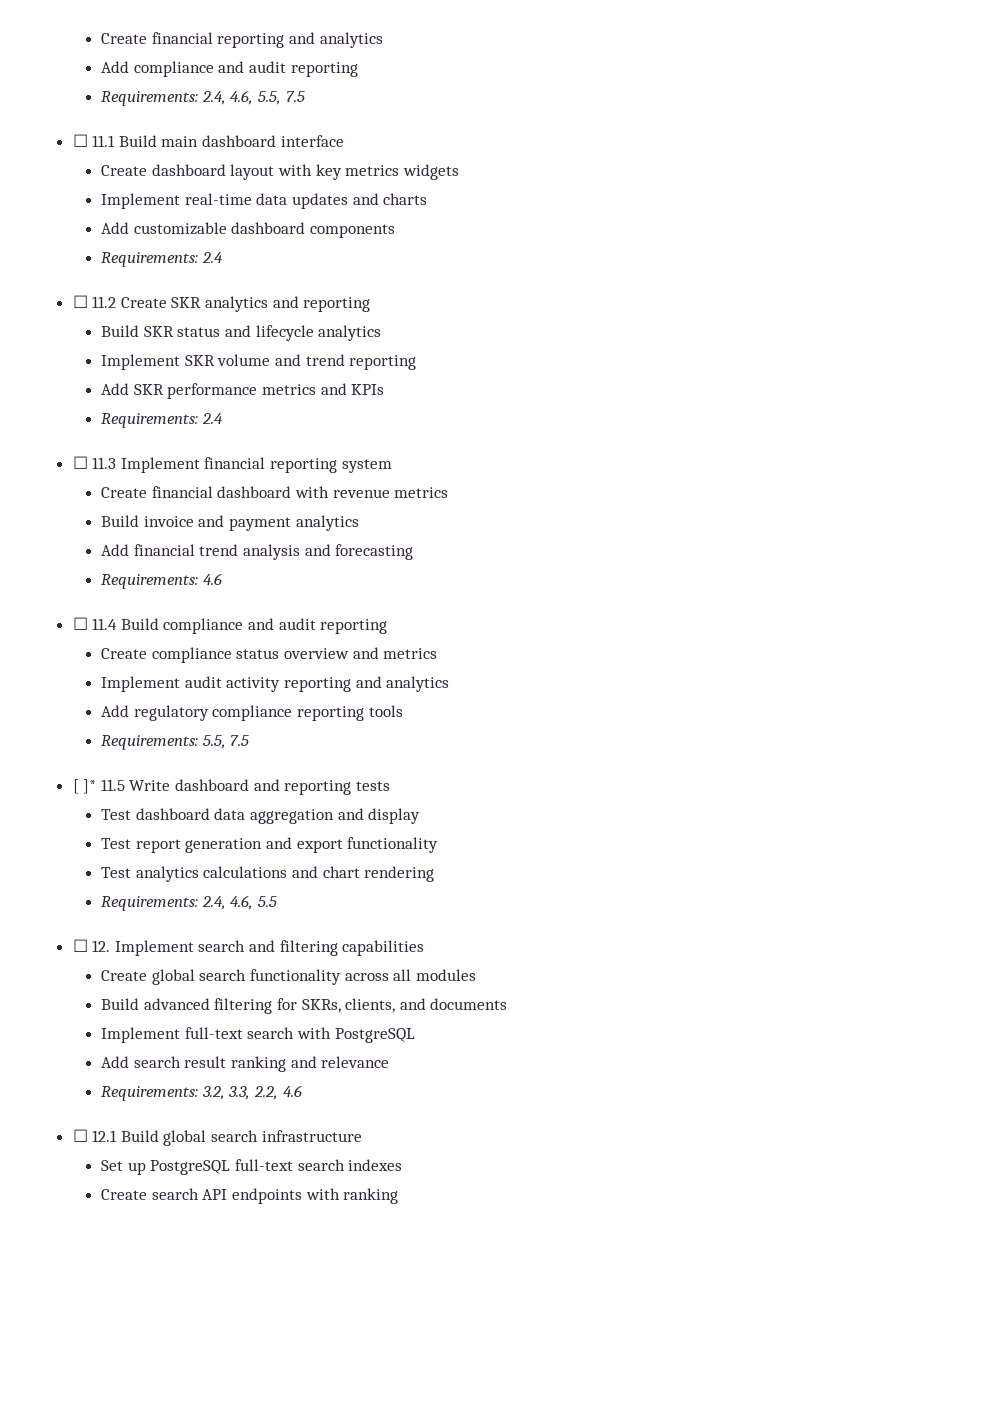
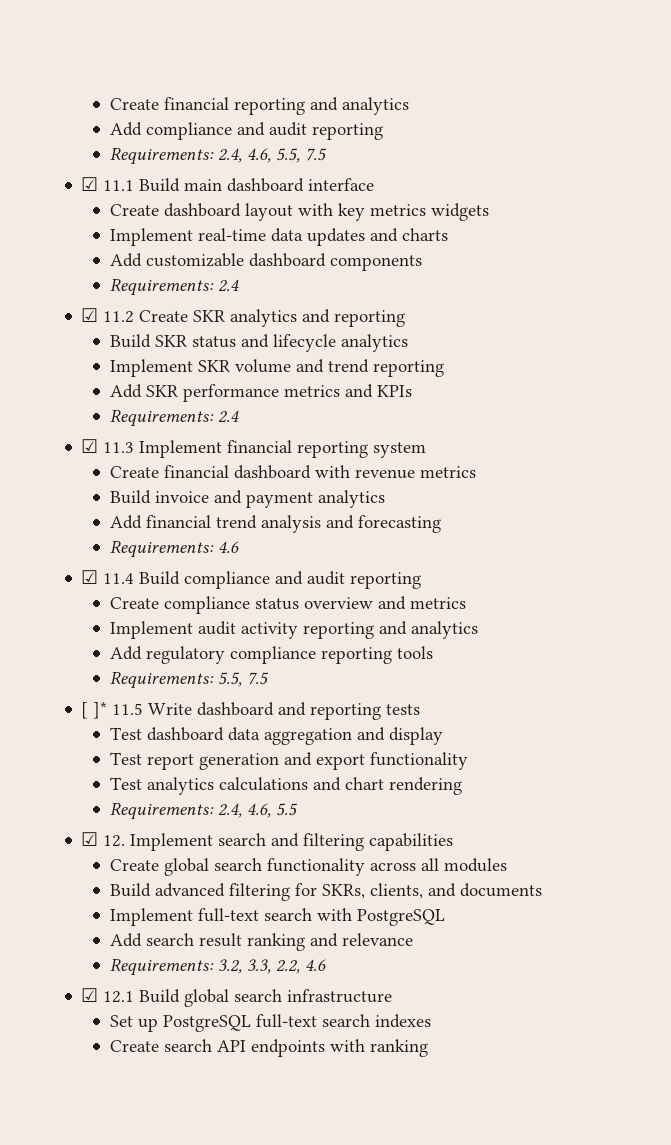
[72,134,88,147] ☐ -> [81,177,99,191] ☑
[72,295,88,308] ☐ -> [81,308,99,322] ☑
[72,456,88,469] ☐ -> [81,439,99,453] ☑
[72,617,88,630] ☐ -> [81,570,99,584] ☑
[72,939,88,952] ☐ -> [81,832,99,846] ☑
[72,1129,88,1142] ☐ -> [81,988,99,1002] ☑

